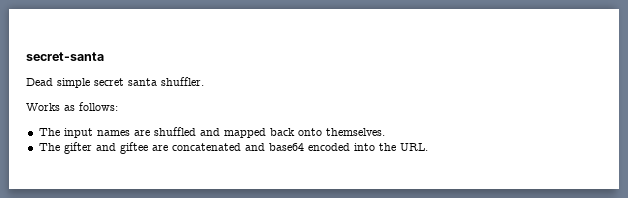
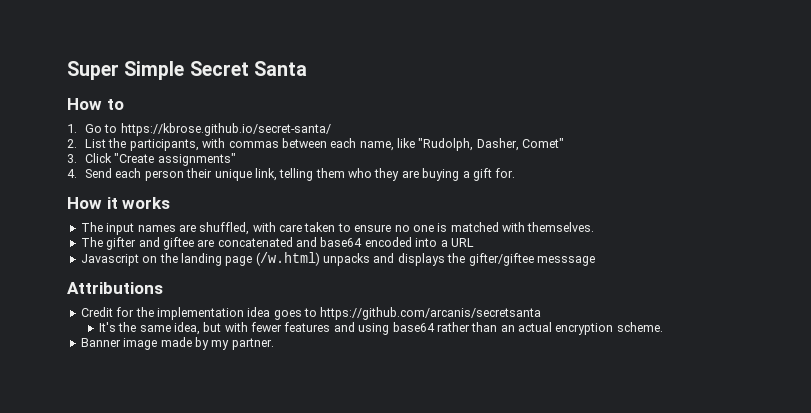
[26,52,104,61] [26,77,204,88] [26,102,118,111] [38,127,322,138] secret-santa // Dead simple secret santa shuffler. // Works as follows: // The input names are shuffled and mapped back onto -> [67,61,307,80] [67,98,124,110] [67,123,331,136] [67,138,565,151] [67,153,236,166] [67,168,516,181] [67,197,171,209] [80,222,525,235] Super Simple Secret Santa // How to // 1. Go to https://kbrose.github.io/secret-santa/ // 2. List the participants, with commas between each name, like "Rudolph, Dasher, Comet" // 3. Click "Create assignments" // 4. Send each person their unique link, telling them who they are buying a gift for. // How it works // The input names are shuffled, with care taken to ensure no one is matched with
[378,143,428,151] the URL. -> [440,238,474,247] [80,252,595,266] [67,282,163,294] [80,307,542,320] [98,322,663,335] [80,337,274,350] a URL // Javascript on the landing page (/w.html) unpacks and displays the gifter/giftee messsage // Attributions // Credit for the implementation idea goes to https://github.com/arcanis/secretsanta // It's the same idea, but with fewer features and using base64 rather than an actual encryption scheme. // Banner image made by my partner.

